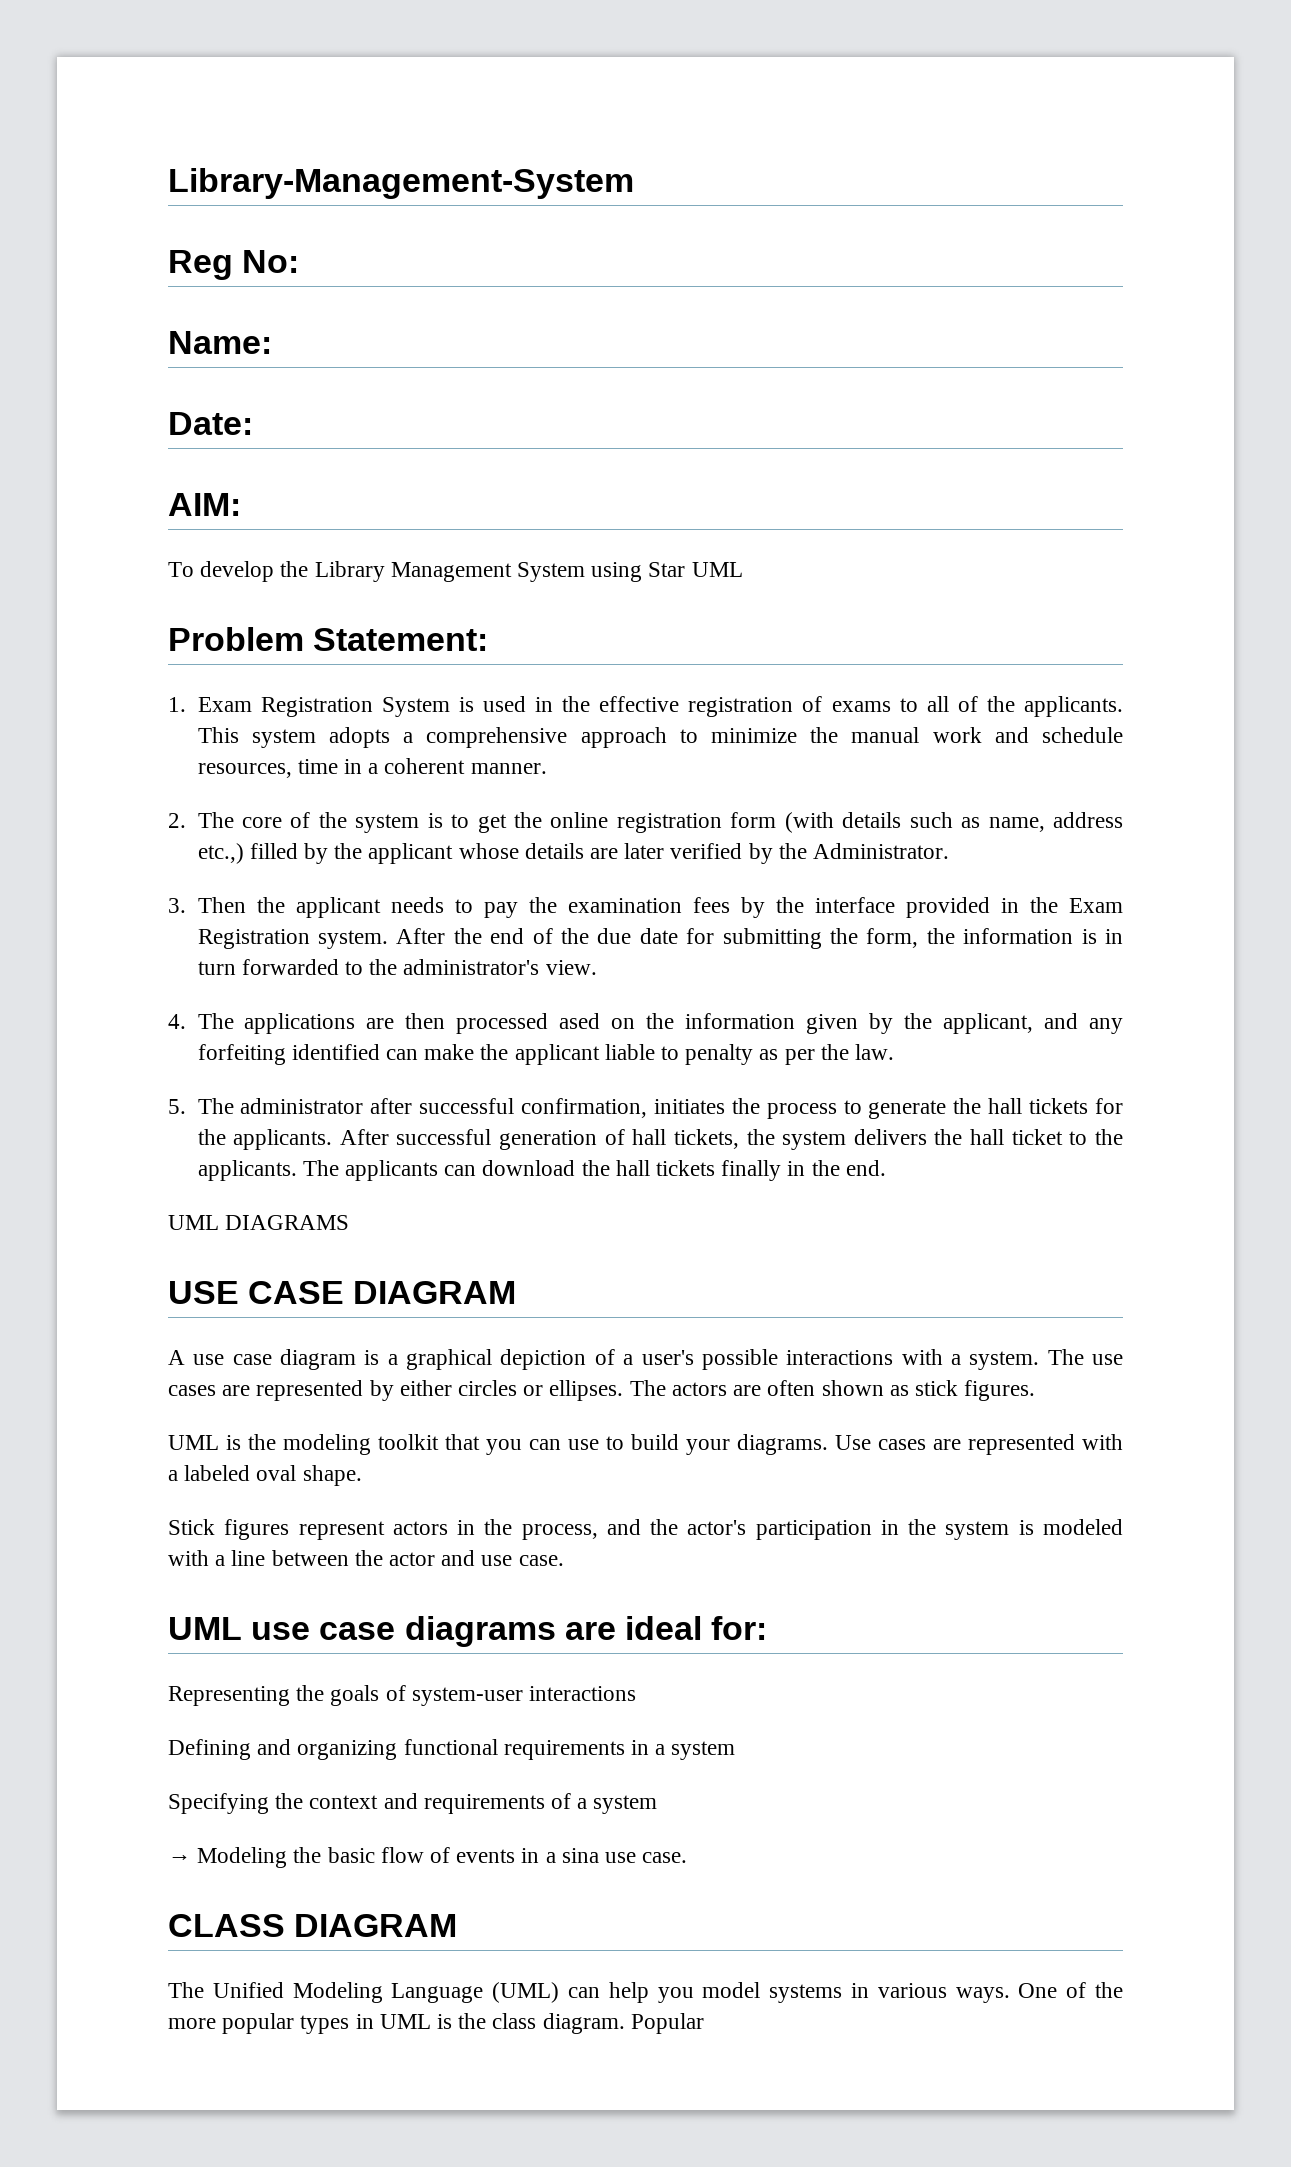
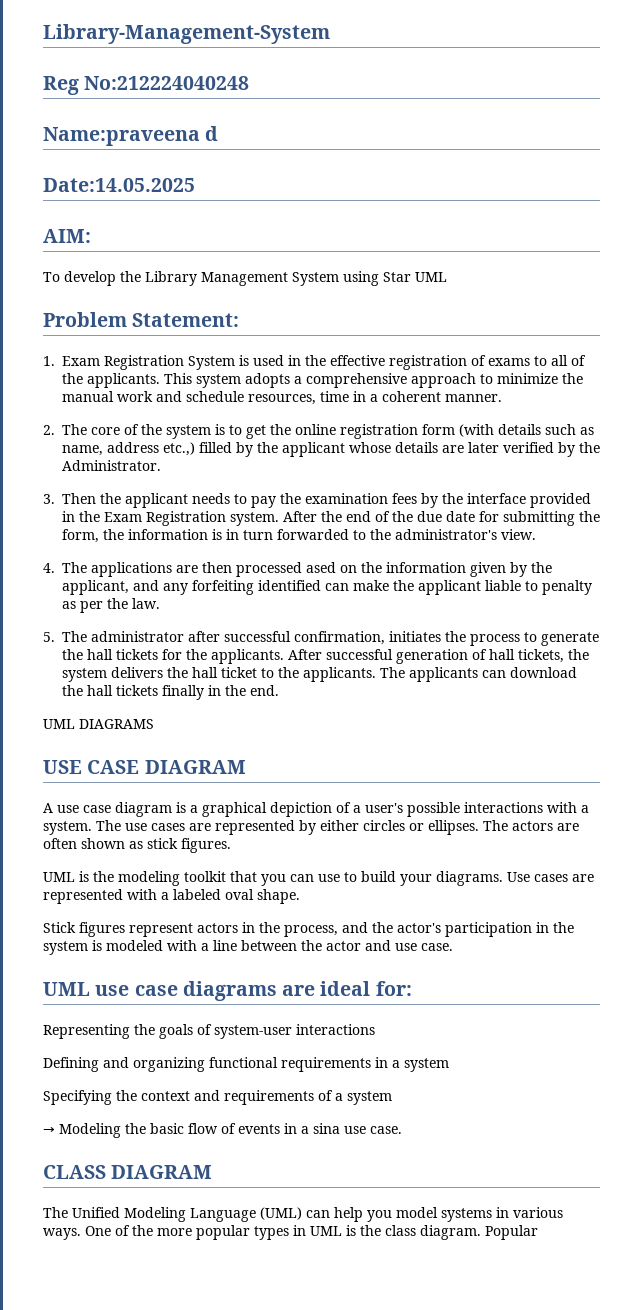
[242,250,300,273] [168,331,272,354] [168,412,253,435] No: // Name: // Date: -> [84,76,250,90] [43,126,219,146] [43,178,195,192] No:212224040248 // Name:praveena d // Date:14.05.2025

